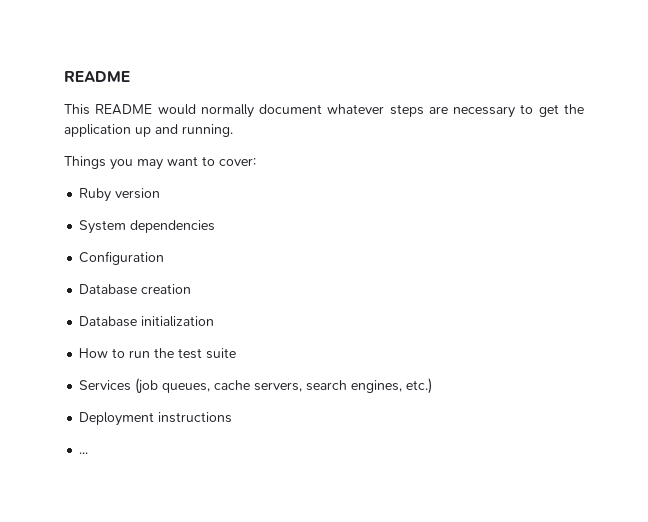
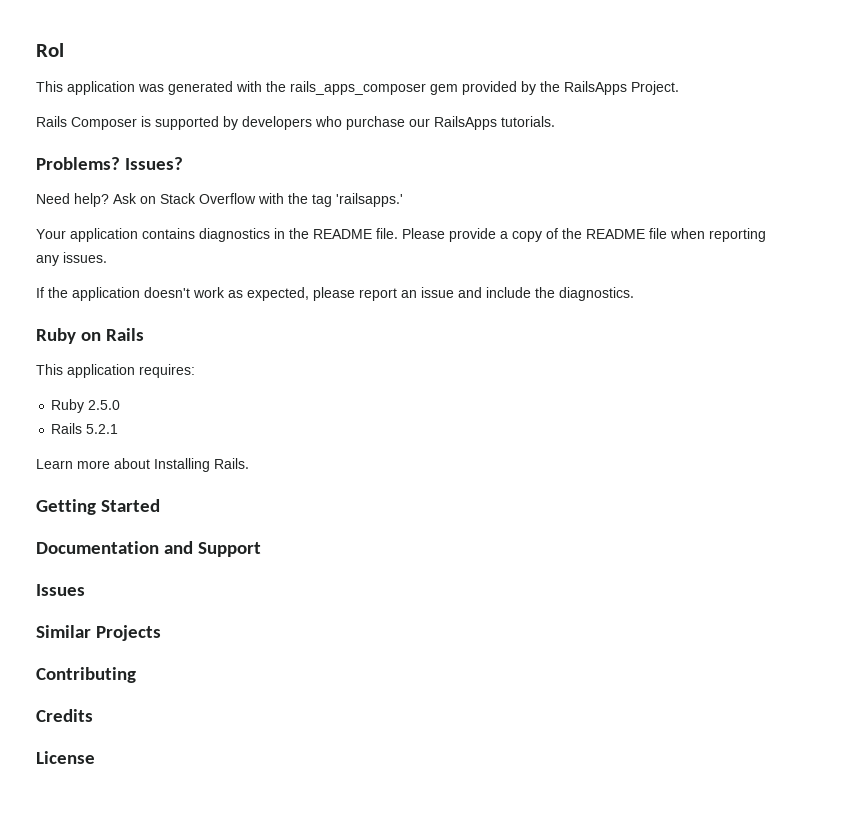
[64,71,130,82] [64,104,584,118] [64,124,233,137] [64,156,256,170] [79,188,161,202] [79,220,216,234] [79,251,165,265] [79,284,192,295] [79,316,215,327] [79,348,237,359] [79,378,433,394] [79,412,233,426] [79,452,89,454] README // This README would normally document whatever steps are necessary to get the application up and running. // Things you may want to cover: // Ruby version // System dependencies // Configuration // Database creation // Database initialization // How to run the test suite // Services (job queues, cache servers, search engines, etc.) // Deployment instructions // ... -> [36,43,64,57] [36,81,679,95] [36,116,555,130] [36,157,183,170] [36,193,403,207] [36,228,766,242] [36,252,107,266] [36,287,634,301] [36,328,144,344] [36,364,195,378] [51,399,121,413] [51,423,119,434] [36,458,249,472] [36,499,160,515] [36,541,261,557] [36,584,85,596] [36,625,161,641] [36,667,136,683] [36,709,93,722] [36,751,95,764] Rol // This application was generated with the rails_apps_composer gem provided by the RailsApps Project. // Rails Composer is supported by developers who purchase our RailsApps tutorials. // Problems? Issues? // Need help? Ask on Stack Overflow with the tag 'railsapps.' // Your application contains diagnostics in the README file. Please provide a copy of the README file when reporting any issues. // If the application doesn't work as expected, please report an issue and include the diagnostics. // Ruby on Rails // This application requires: // Ruby 2.5.0 // Rails 5.2.1 // Learn more about Installing Rails. // Getting Started // Documentation and Support // Issues // Similar Projects // Contributing // Credits // License

